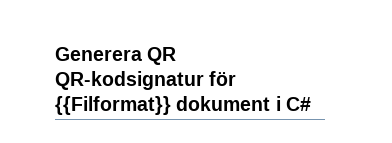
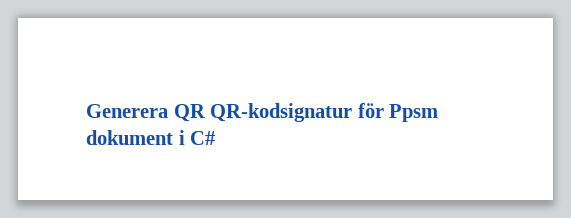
[55,96,171,115] {{Filformat}} -> [389,104,439,122] Ppsm

